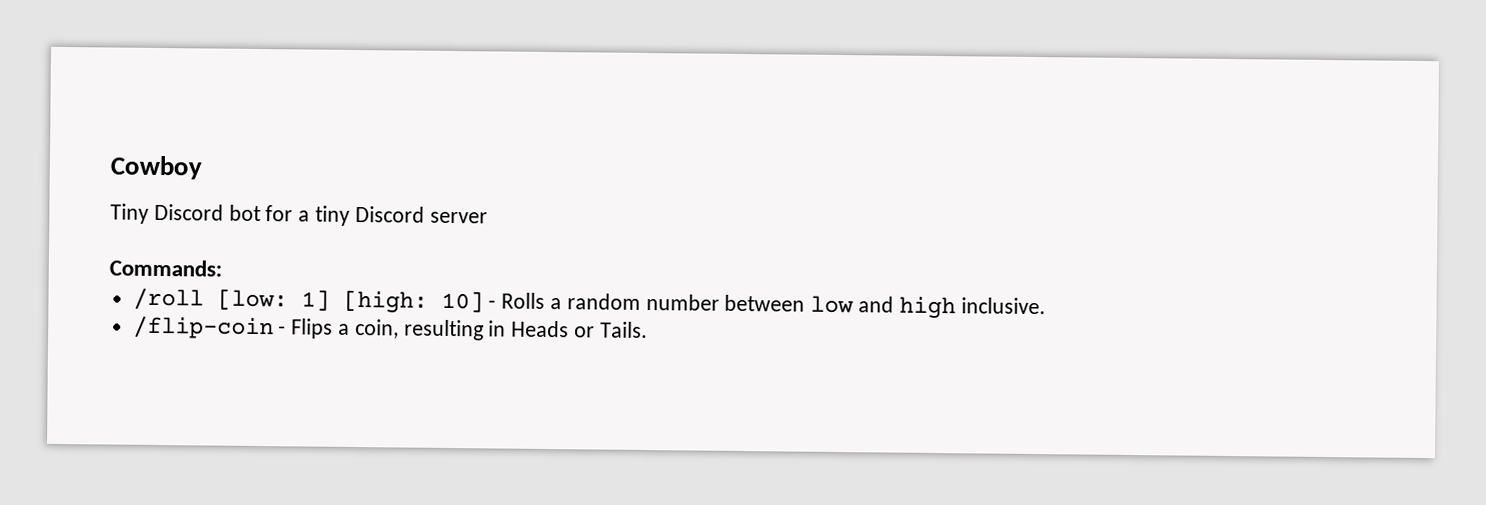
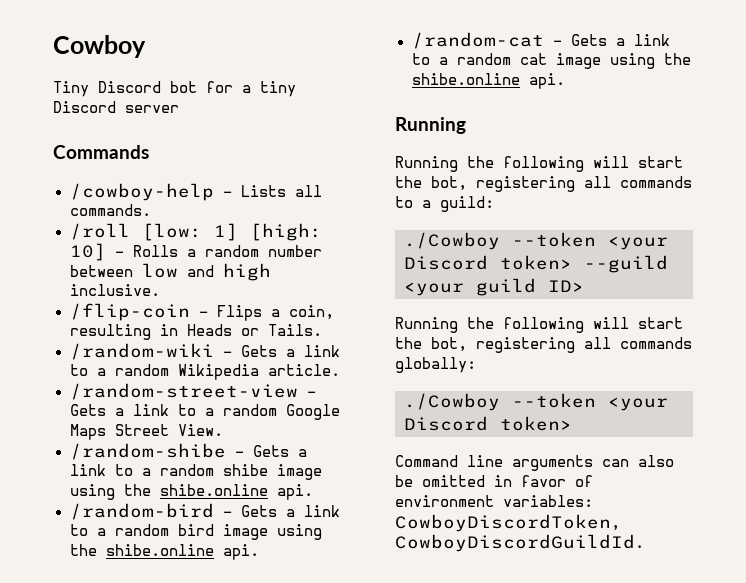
[109,259,222,277] Commands: -> [53,145,149,159] [69,183,322,201] [69,204,151,216] Commands // /cowboy-help - Lists all commands.
(648, 330) none -> [69,343,340,360] [69,364,340,380] [69,383,316,400] [69,404,340,420] [69,424,223,440] [69,443,307,460] [69,464,322,480] [69,484,313,500] [69,503,340,520] [69,524,322,540] [69,544,259,560] [411,32,670,49] [411,53,691,69] [411,73,565,89] [395,117,466,134] [395,156,683,172] [395,176,692,192] [395,196,494,212] [404,232,668,250] [404,255,668,273] [404,278,584,296] [395,317,683,333] [395,337,692,353] [395,357,476,373] [404,393,668,411] [404,416,572,431] [395,455,674,471] [395,475,593,487] [395,495,593,507] [395,514,620,532] [395,534,644,552] // /random-wiki - Gets a link to a random Wikipedia article. // /random-street-view - Gets a link to a random Google Maps Street View. // /random-shibe - Gets a link to a random shibe image using the shibe.online api. // /random-bird - Gets a link to a random bird image using the shibe.online api. // /random-cat - Gets a link to a random cat image using the shibe.online api. // Running // Running the following will start the bot, registering all commands to a guild: // ./Cowboy --token <your Discord token> --guild <your guild ID> // Running the following will start the bot, registering all commands globally: // ./Cowboy --token <your Discord token> // Command line arguments can also be omitted in favor of environment variables: CowboyDiscordToken, CowboyDiscordGuildId.

